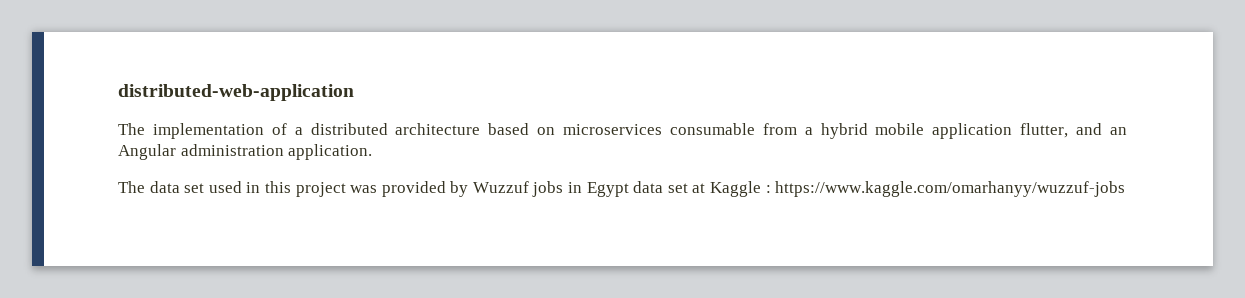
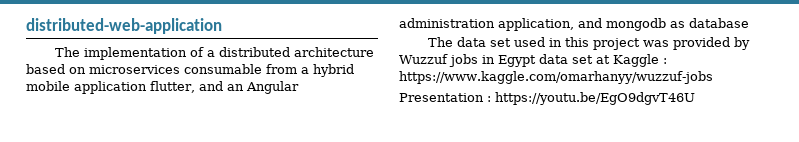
[288,144,373,160] application. -> [498,18,749,31] application, and mongodb as database
(1126, 189) none -> [399,92,695,105] // Presentation : https://youtu.be/EgO9dgvT46U

